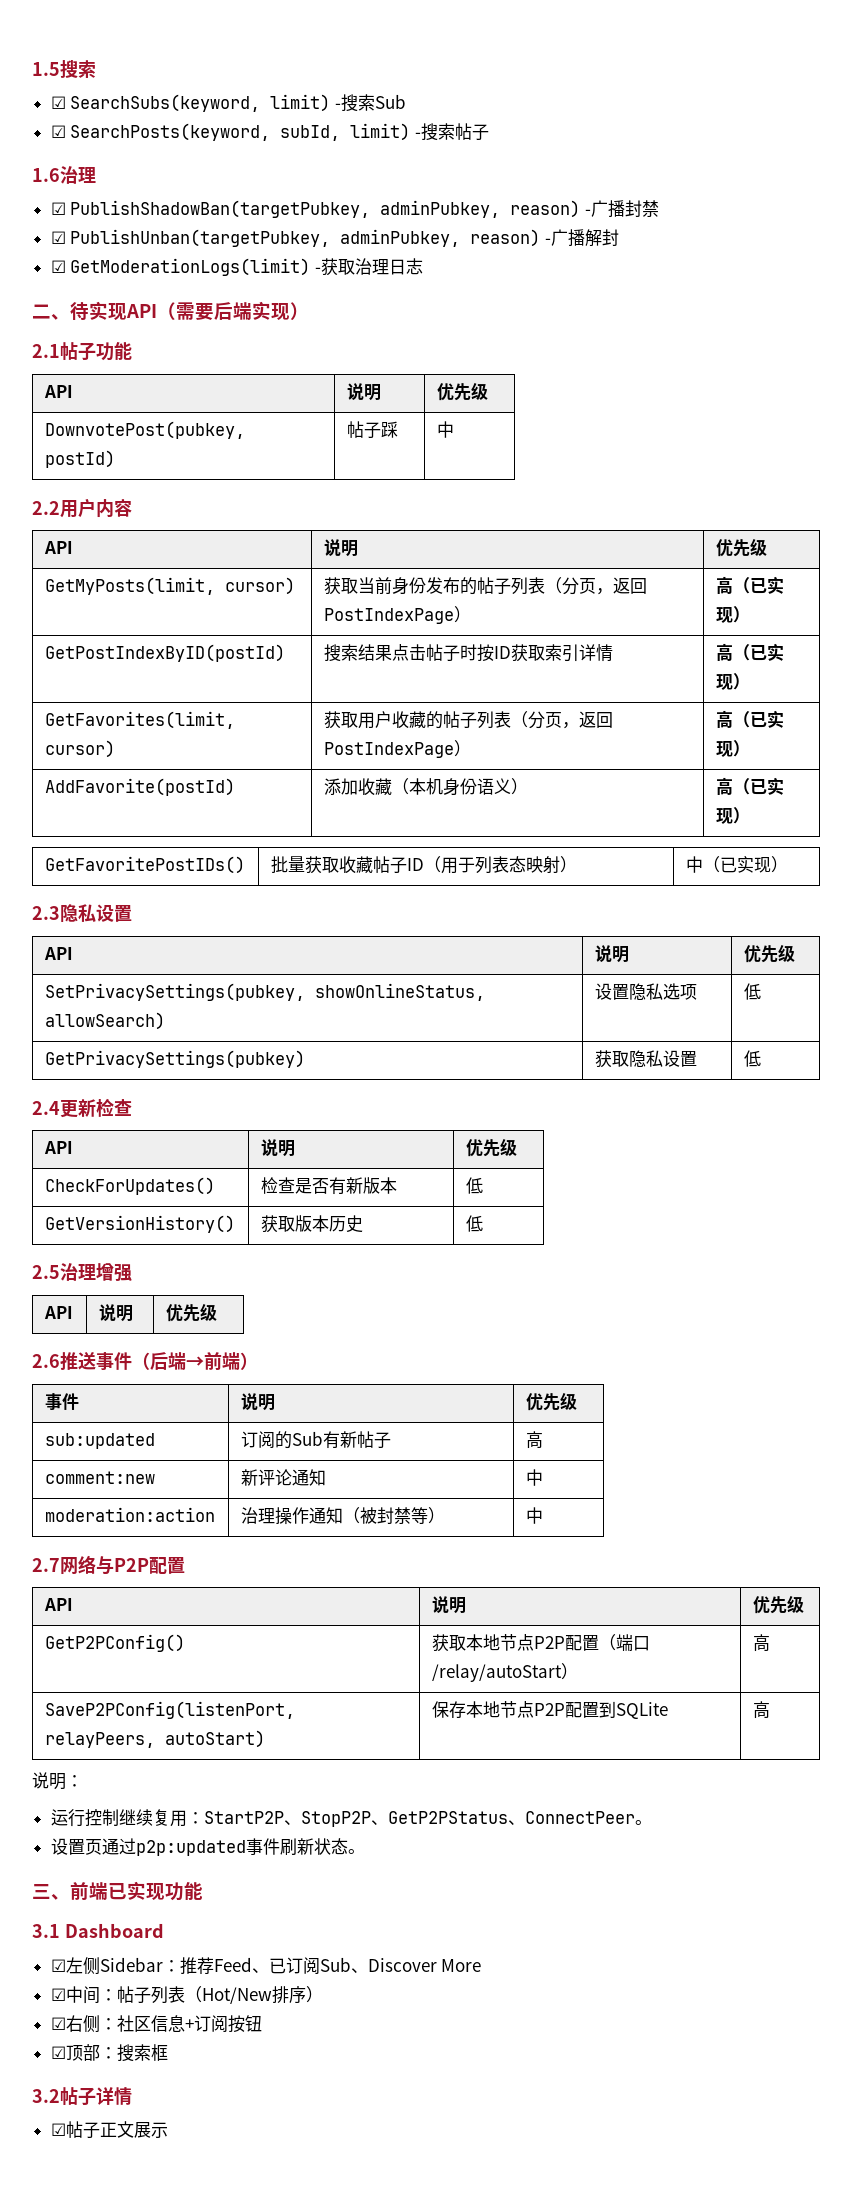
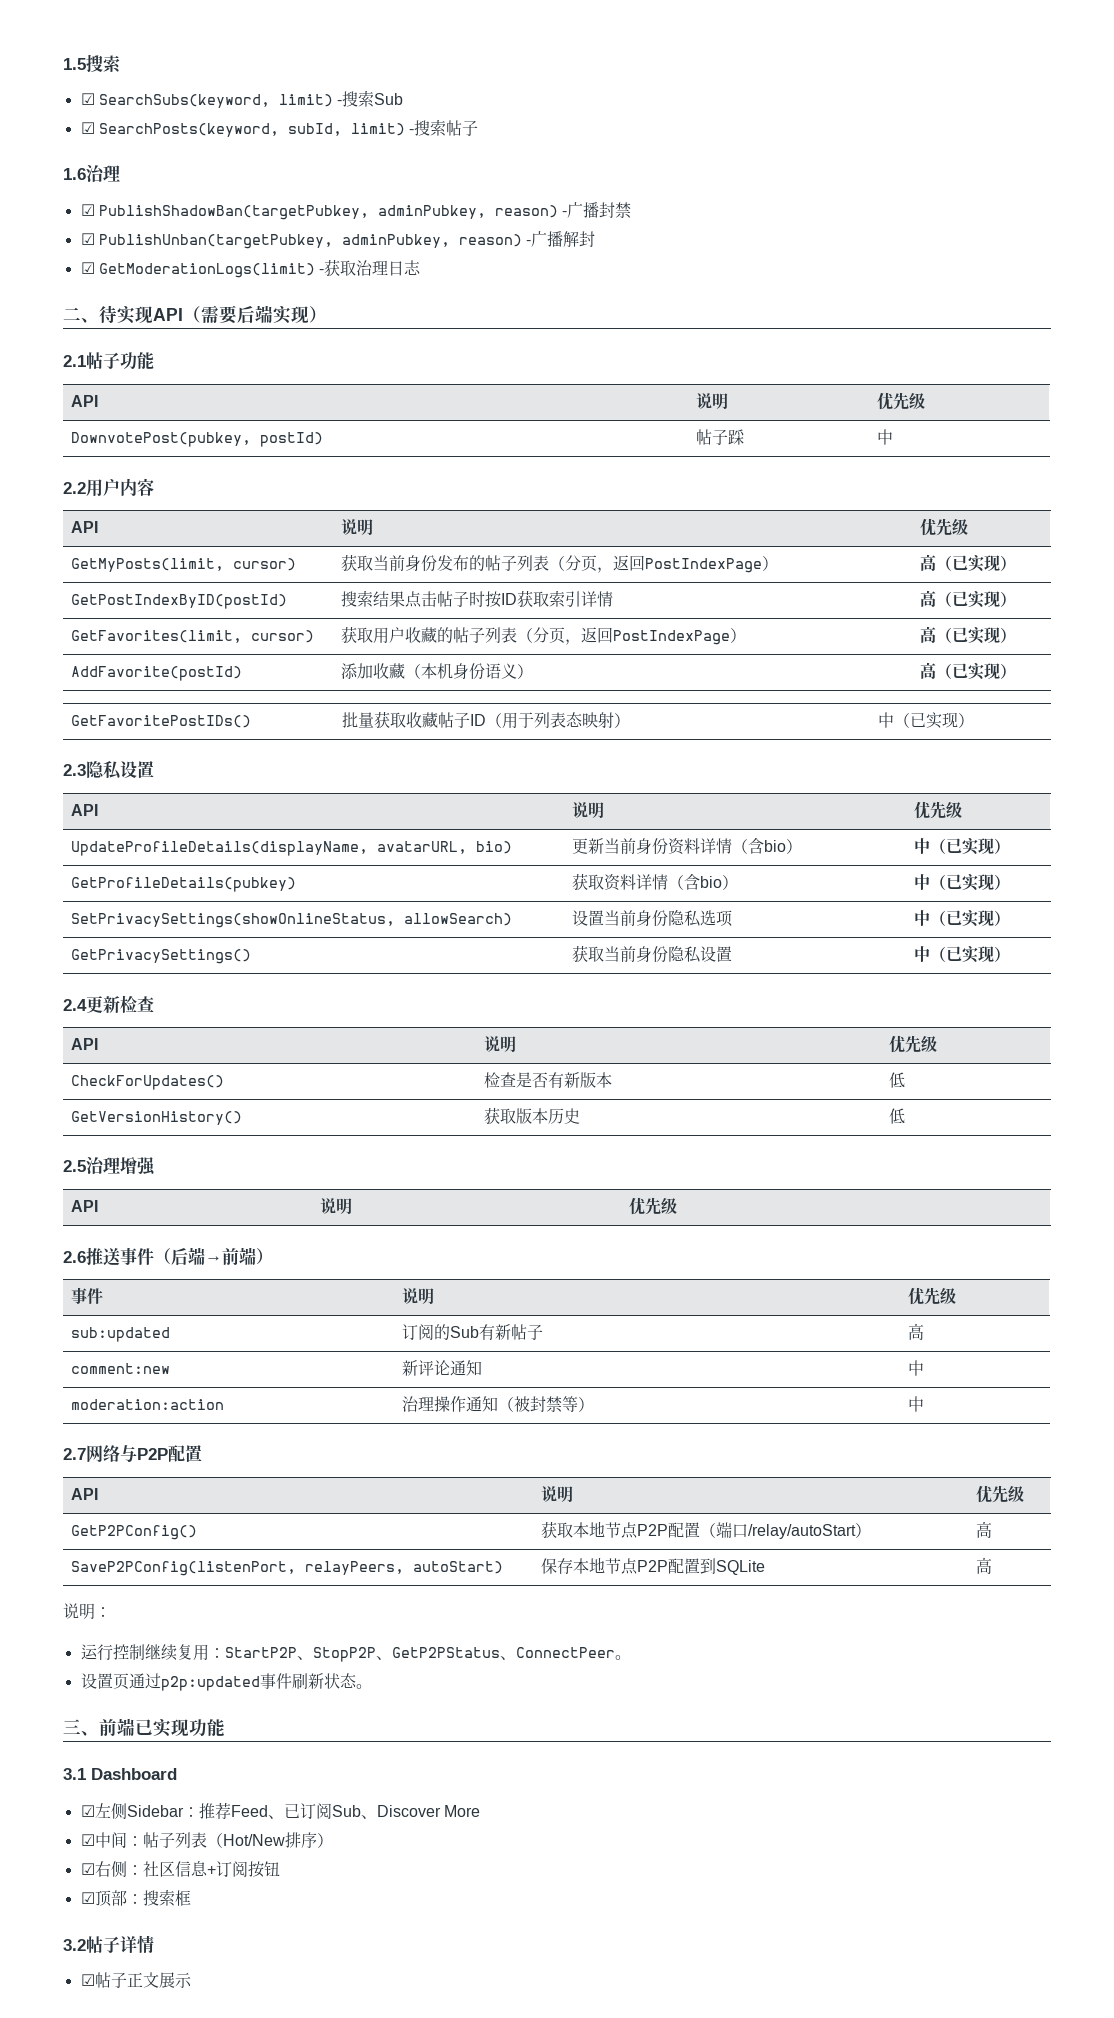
[44,983,485,1001] SetPrivacySettings(pubkey, showOnlineStatus, -> [71,841,513,856] [572,838,803,855] [914,838,1011,855] [71,877,297,892] [572,873,739,891] [914,874,1011,891] [71,913,396,928] UpdateProfileDetails(displayName, avatarURL, bio) | 更新当前身份资料详情（含bio） | 中（已实现） // GetProfileDetails(pubkey) | 获取资料详情（含bio） | 中（已实现） // SetPrivacySettings(showOnlineStatus,
(629, 992) none -> [604,910,669,927] 当前身份
[743,983,761,1000] [44,1050,305,1068] [594,1050,629,1068] 低 // GetPrivacySettings(pubkey) | 获取 -> [914,910,1011,927] [71,949,252,964] [572,945,669,963] 中（已实现） // GetPrivacySettings() | 获取当前身份
[743,1050,761,1067] 低 -> [914,946,1011,963] 中（已实现）

